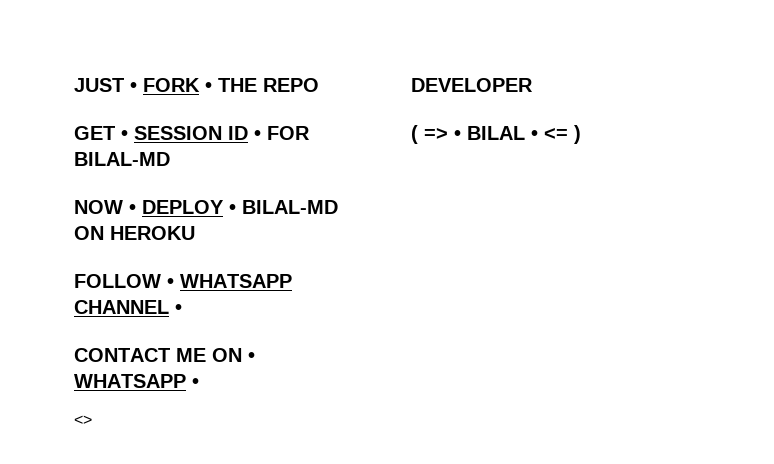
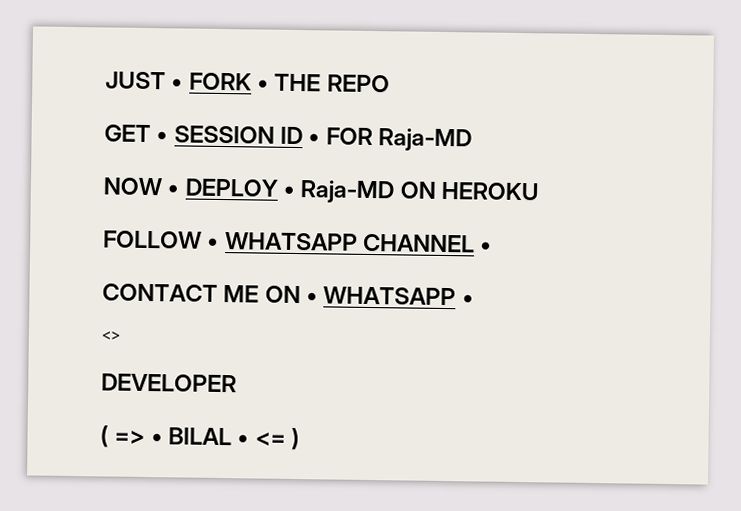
[74,152,170,166] BILAL-MD -> [378,128,473,152] Raja-MD
[242,200,338,214] BILAL-MD -> [300,180,395,204] Raja-MD

